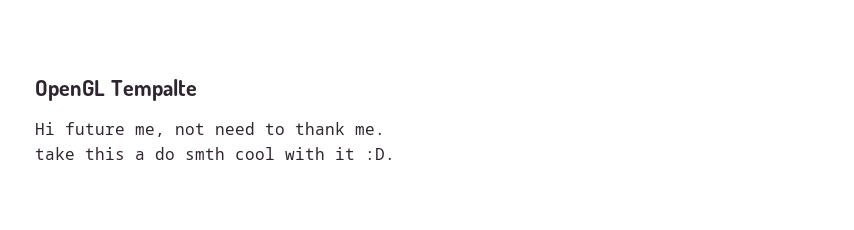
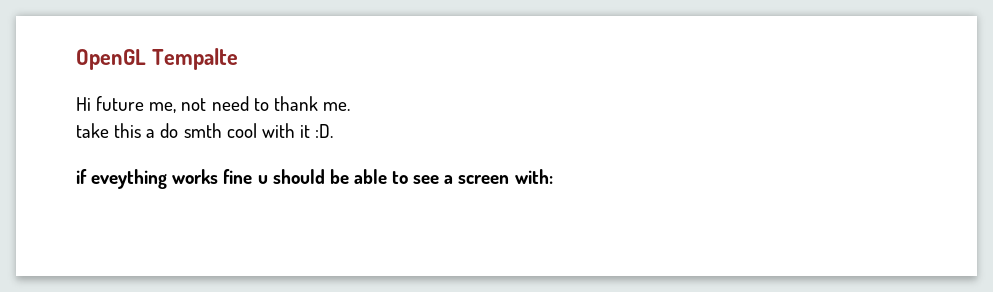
(395, 154) none -> [76,169,553,189] // if eveything works fine u should be able to see a screen with:

